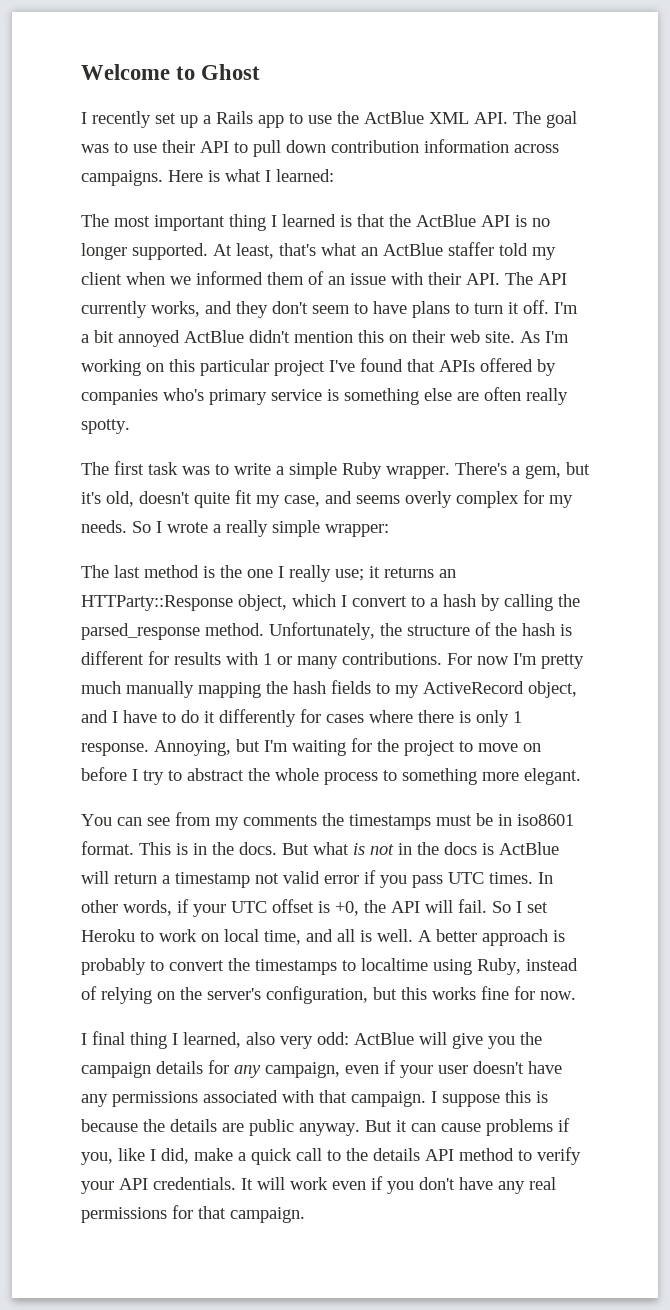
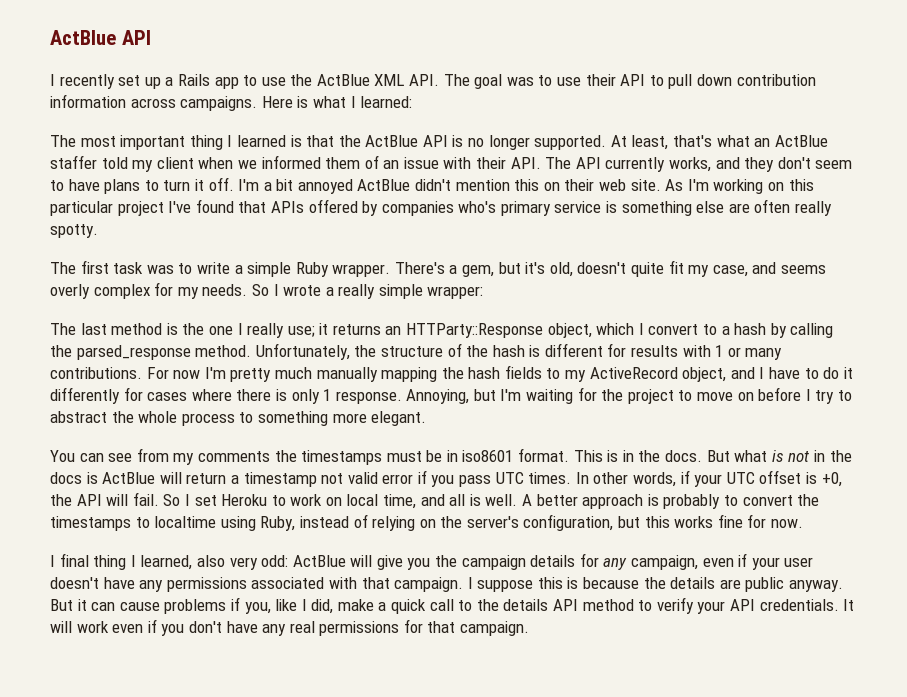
[81,64,261,80] Welcome to Ghost -> [50,30,151,45] ActBlue API

